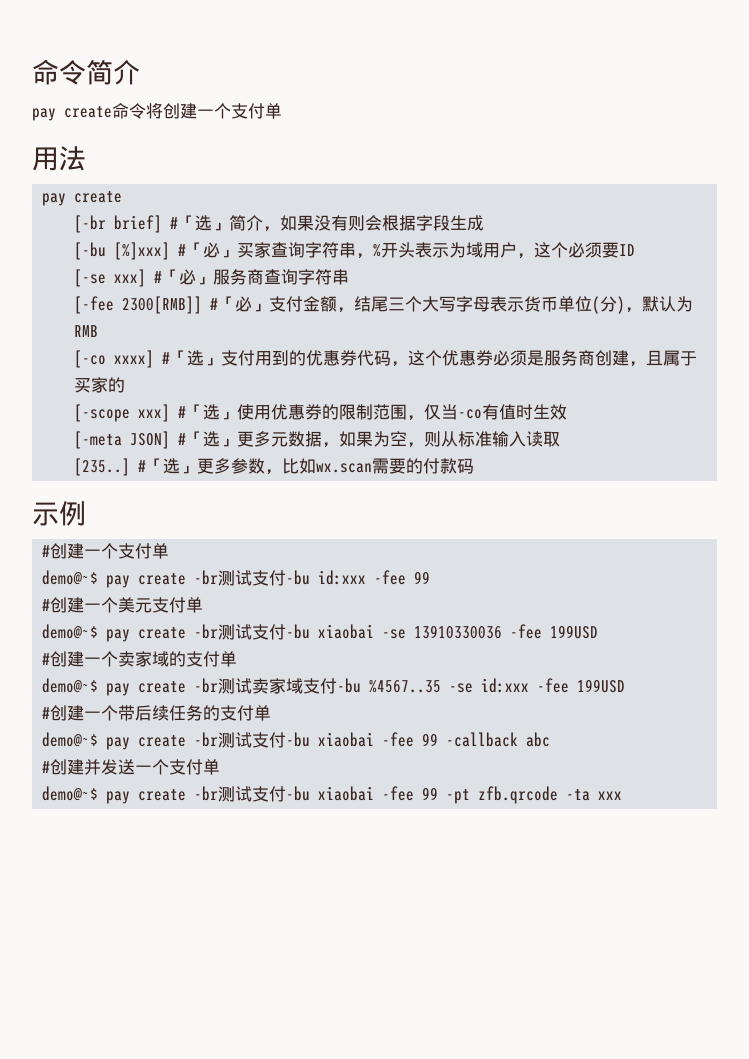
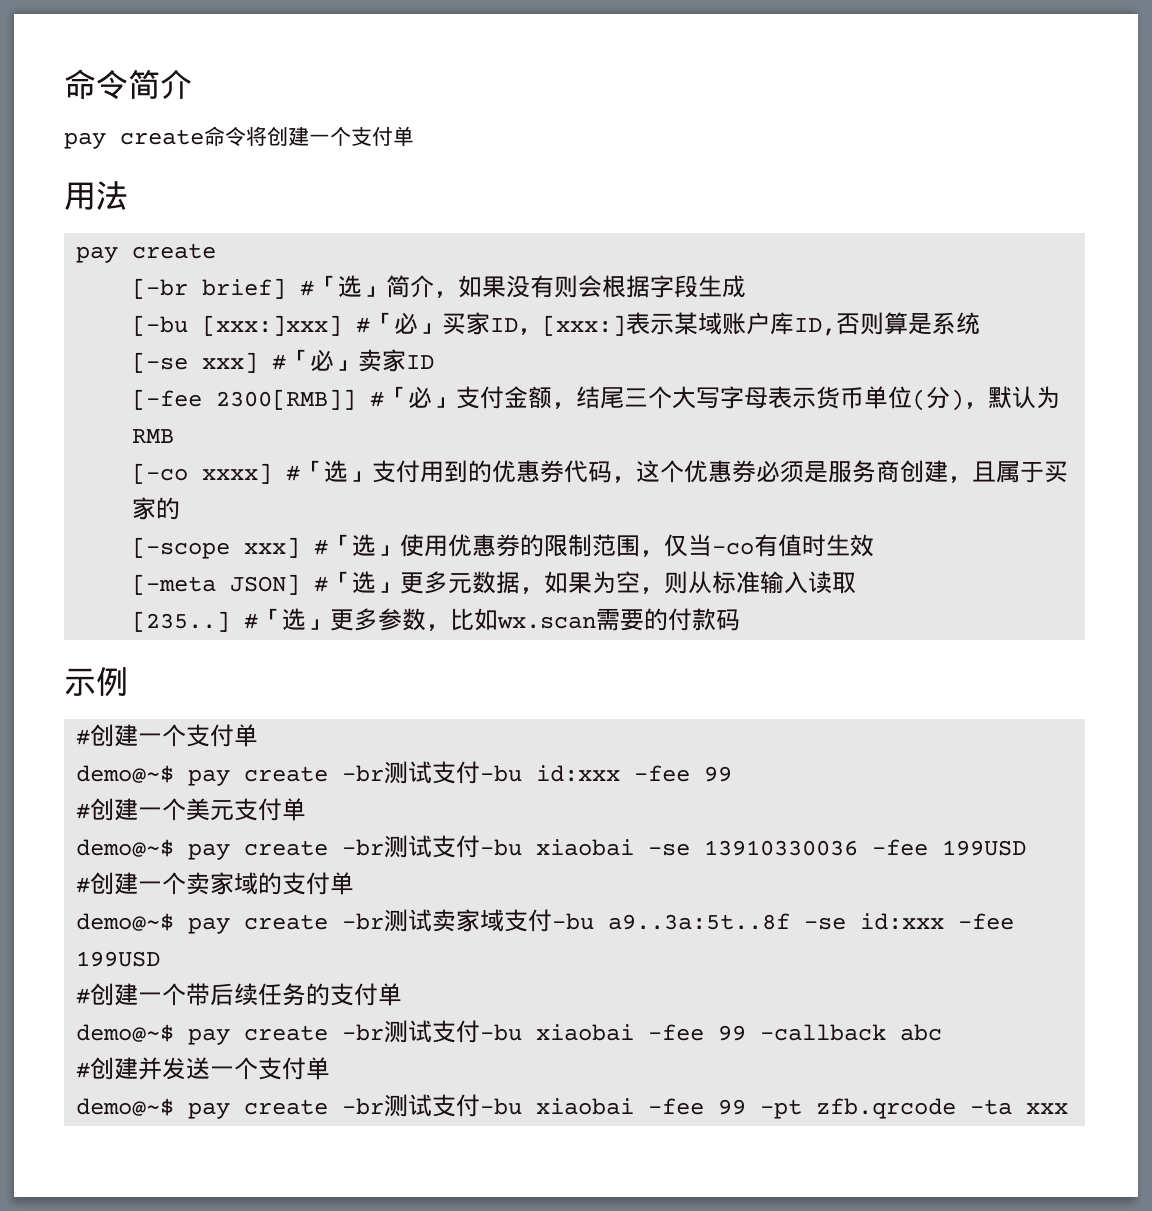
[114,242,171,260] [%]xxx] -> [202,315,343,336] [xxx:]xxx]
[271,242,636,259] 查询字符串，%开头表示为域用户，这个必须要ID -> [490,312,981,336] ID，[xxx:]表示某域账户库ID,否则算是系统
[213,269,350,285] 服务商查询字符串 -> [358,349,435,372] 卖家ID
[369,680,442,693] %4567..35 -> [608,913,791,930] a9..3a:5t..8f

